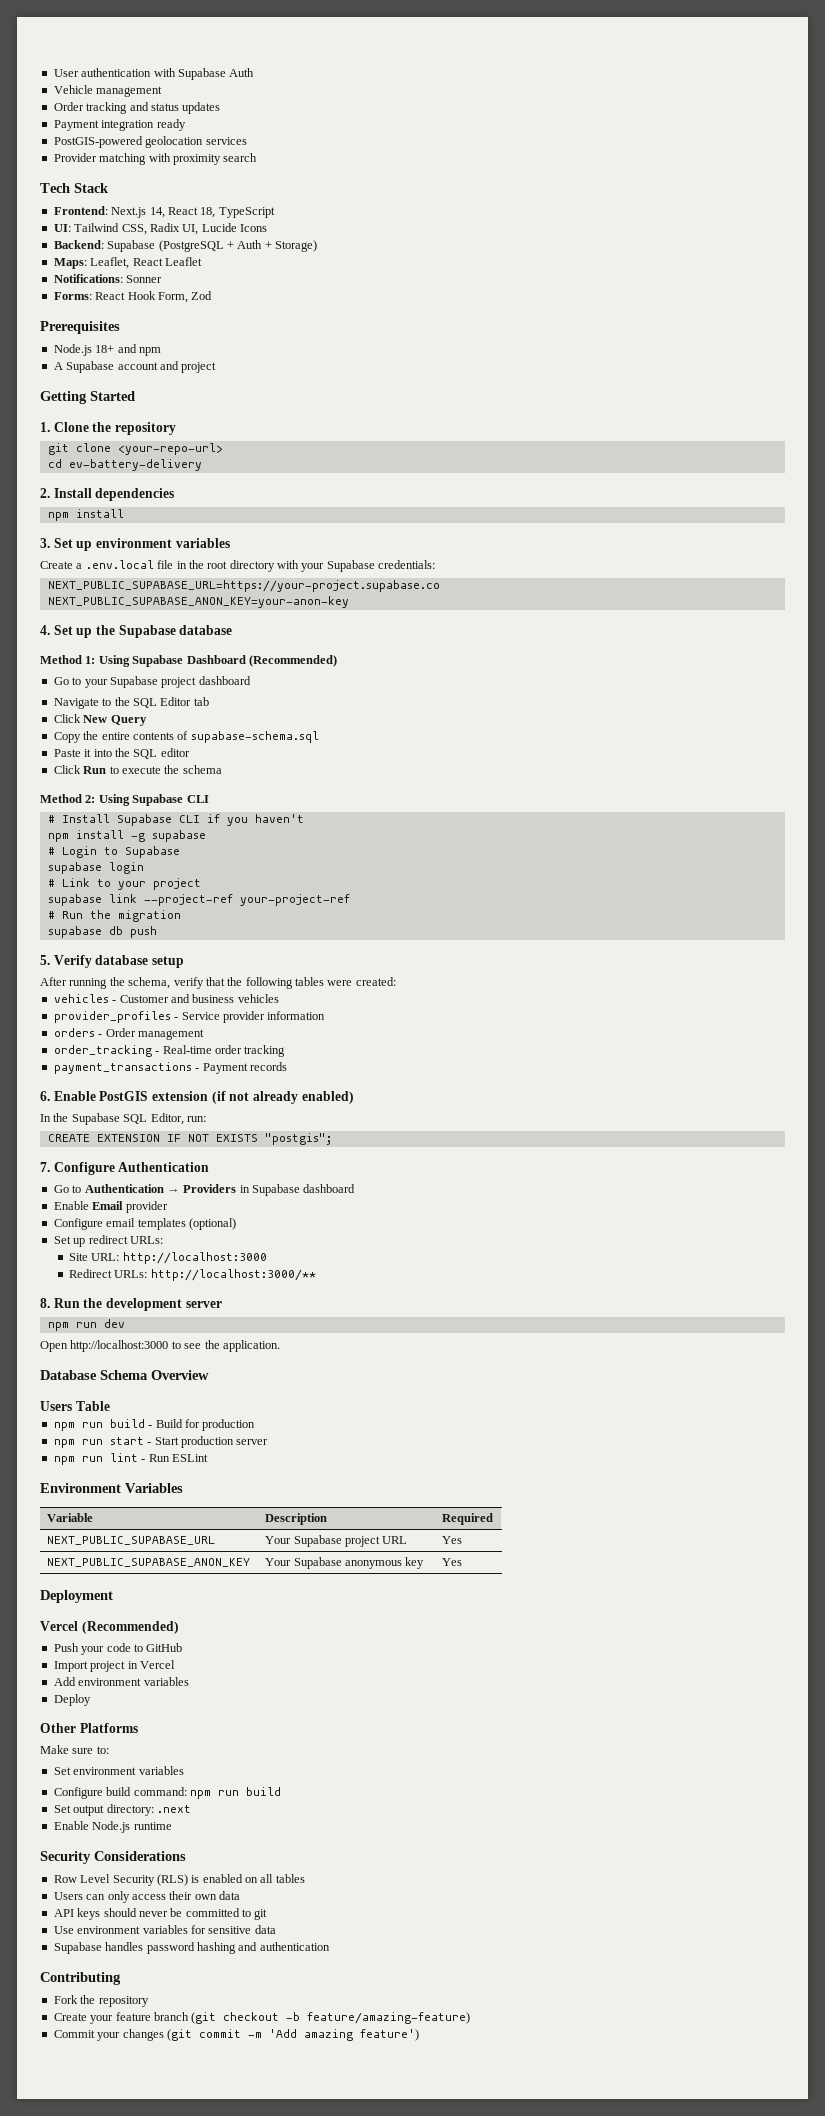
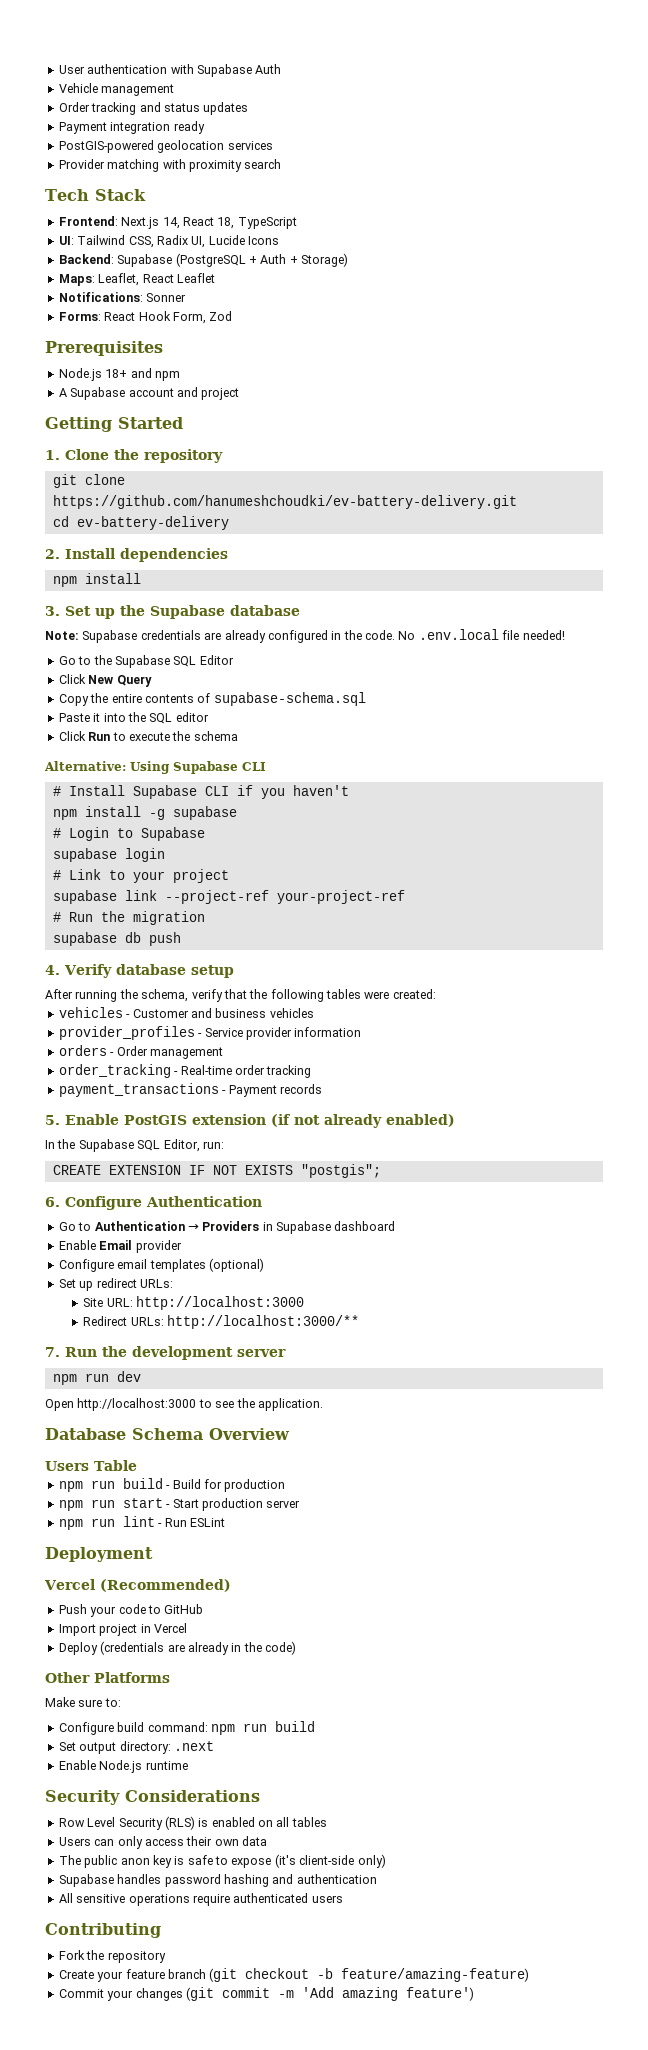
[117,443,223,455] <your-repo-url> -> [52,495,517,509] https://github.com/hanumeshchoudki/ev-battery-delivery.git
[95,538,230,548] [40,560,436,572] [47,580,440,592] [47,596,349,608] [40,625,233,638] [40,655,337,667] [53,676,251,688] [53,697,130,709] environment variables // Create a .env.local file in the root directory with your Supabase credentials: // NEXT_PUBLIC_SUPABASE_URL=https://your-project.supabase.co // NEXT_PUBLIC_SUPABASE_ANON_KEY=your-anon-key // 4. Set up the Supabase database // Method 1: Using Supabase Dashboard (Recommended) // Go to your Supabase project dashboard // Navigate to the -> [120,605,300,619] [45,629,565,643] [58,655,170,668] the Supabase database // Note: Supabase credentials are already configured in the code. No .env.local file needed! // Go to the Supabase
[193,697,209,706] tab -> (234, 660) none
[40,794,96,803] Method 2: -> [44,761,126,771] Alternative:
[40,955,50,965] 5. -> [45,965,60,975] 4.
[40,1091,50,1101] 6. -> [45,1115,60,1125] 5.
[40,1162,50,1172] 7. -> [45,1197,60,1207] 6.
[40,1298,50,1308] 8. -> [45,1347,60,1357] 7.
[40,1483,183,1493] [47,1513,94,1522] [265,1513,328,1525] [442,1513,494,1525] [47,1536,216,1545] [265,1535,408,1547] [442,1536,463,1544] [47,1558,251,1567] [265,1557,425,1569] [442,1558,463,1566] // Environment Variables // Variable | Description | Required // NEXT_PUBLIC_SUPABASE_URL | Your Supabase project URL | Yes // NEXT_PUBLIC_SUPABASE_ANON_KEY | Your Supabase anonymous key | Yes -> (225, 1522) none
[53,1677,189,1686] [53,1694,91,1706] Add environment variables // Deploy -> [58,1641,296,1655] Deploy (credentials are already in the code)
[53,1766,184,1775] // Set environment variables -> (121, 1702) none
[53,1908,268,1920] [53,1925,276,1934] API keys should never be committed to git // Use environment variables for sensitive data -> [58,1854,386,1868] The public anon key is safe to expose (it's client-side only)
(330, 1946) none -> [58,1893,343,1906] // All sensitive operations require authenticated users

